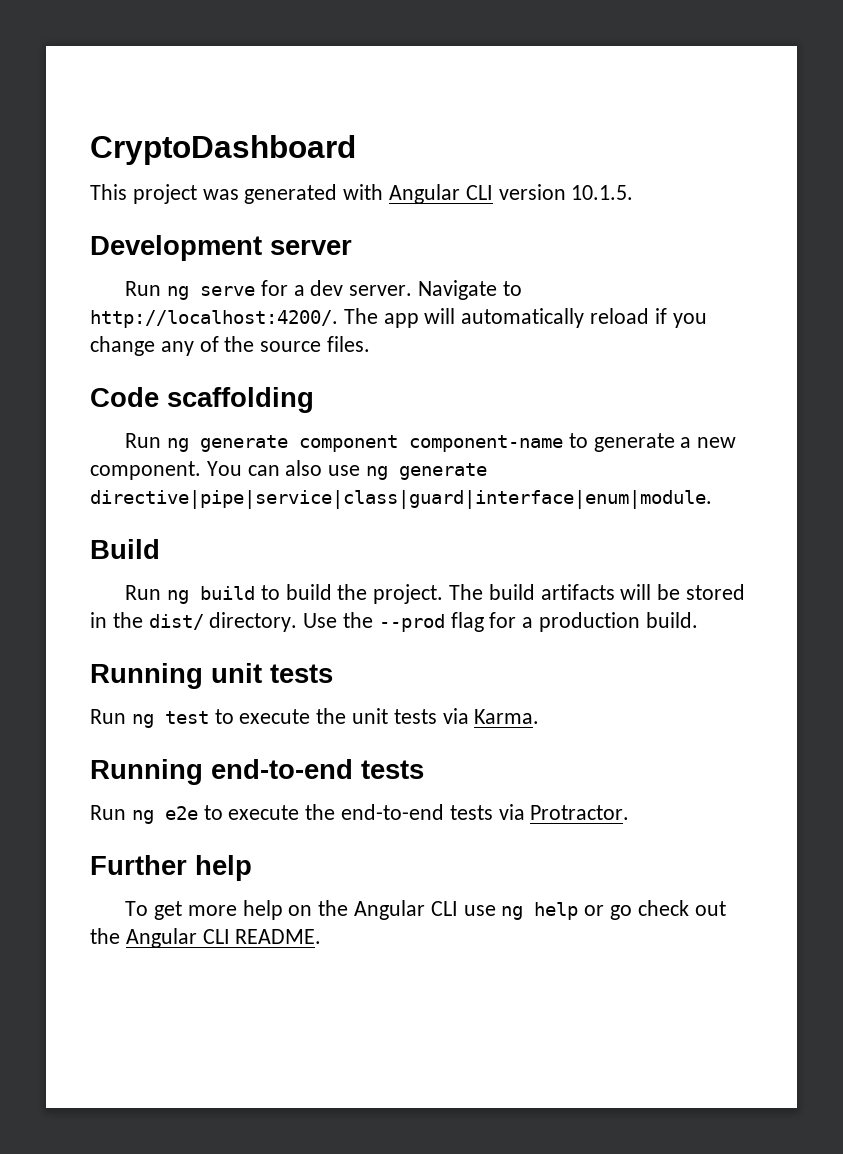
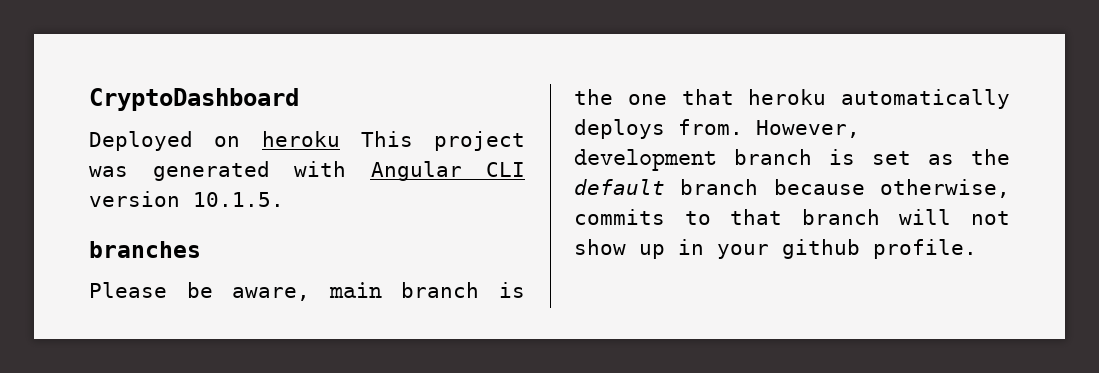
(356, 150) none -> [89,131,340,151] Deployed on heroku
[90,235,352,261] [125,280,522,300] [90,308,707,328] [90,336,371,356] [90,387,314,413] [125,433,737,452] [90,460,488,480] [90,490,712,509] [90,539,160,559] [125,584,745,604] [90,612,698,632] [90,663,333,689] [90,708,540,728] [90,759,424,785] [90,804,630,824] [90,855,252,881] [125,900,726,920] [90,928,322,948] Development server // Run ng serve for a dev server. Navigate to http://localhost:4200/. The app will automatically reload if you change any of the source files. // Code scaffolding // Run ng generate component component-name to generate a new component. You can also use ng generate directive|pipe|service|class|guard|interface|enum|module. // Build // Run ng build to build the project. The build artifacts will be stored in the dist/ directory. Use the --prod flag for a production build. // Running unit tests // Run ng test to execute the unit tests via Karma. // Running end-to-end tests // Run ng e2e to execute the end-to-end tests via Protractor. // Further help // To get more help on the Angular CLI use ng help or go check out the Angular CLI README. -> [89,241,201,258] [89,282,525,301] [574,89,1010,109] [574,119,860,139] [574,149,1010,171] [574,179,1010,198] [574,209,1010,225] [574,239,977,259] branches // Please be aware, main branch is the one that heroku automatically deploys from. However, development branch is set as the default branch because otherwise, commits to that branch will not show up in your github profile.

